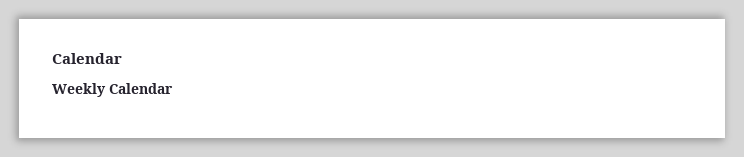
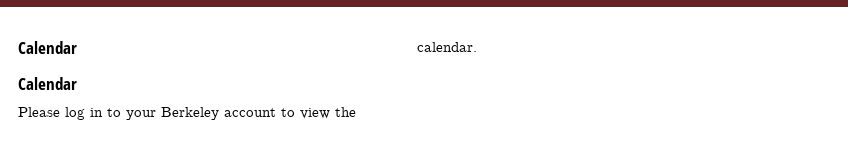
[52,53,122,64] [52,83,173,97] Calendar // Weekly Calendar -> [18,41,77,54] [18,77,77,90] [18,107,356,120] [417,42,477,52] Calendar // Calendar // Please log in to your Berkeley account to view the calendar.

